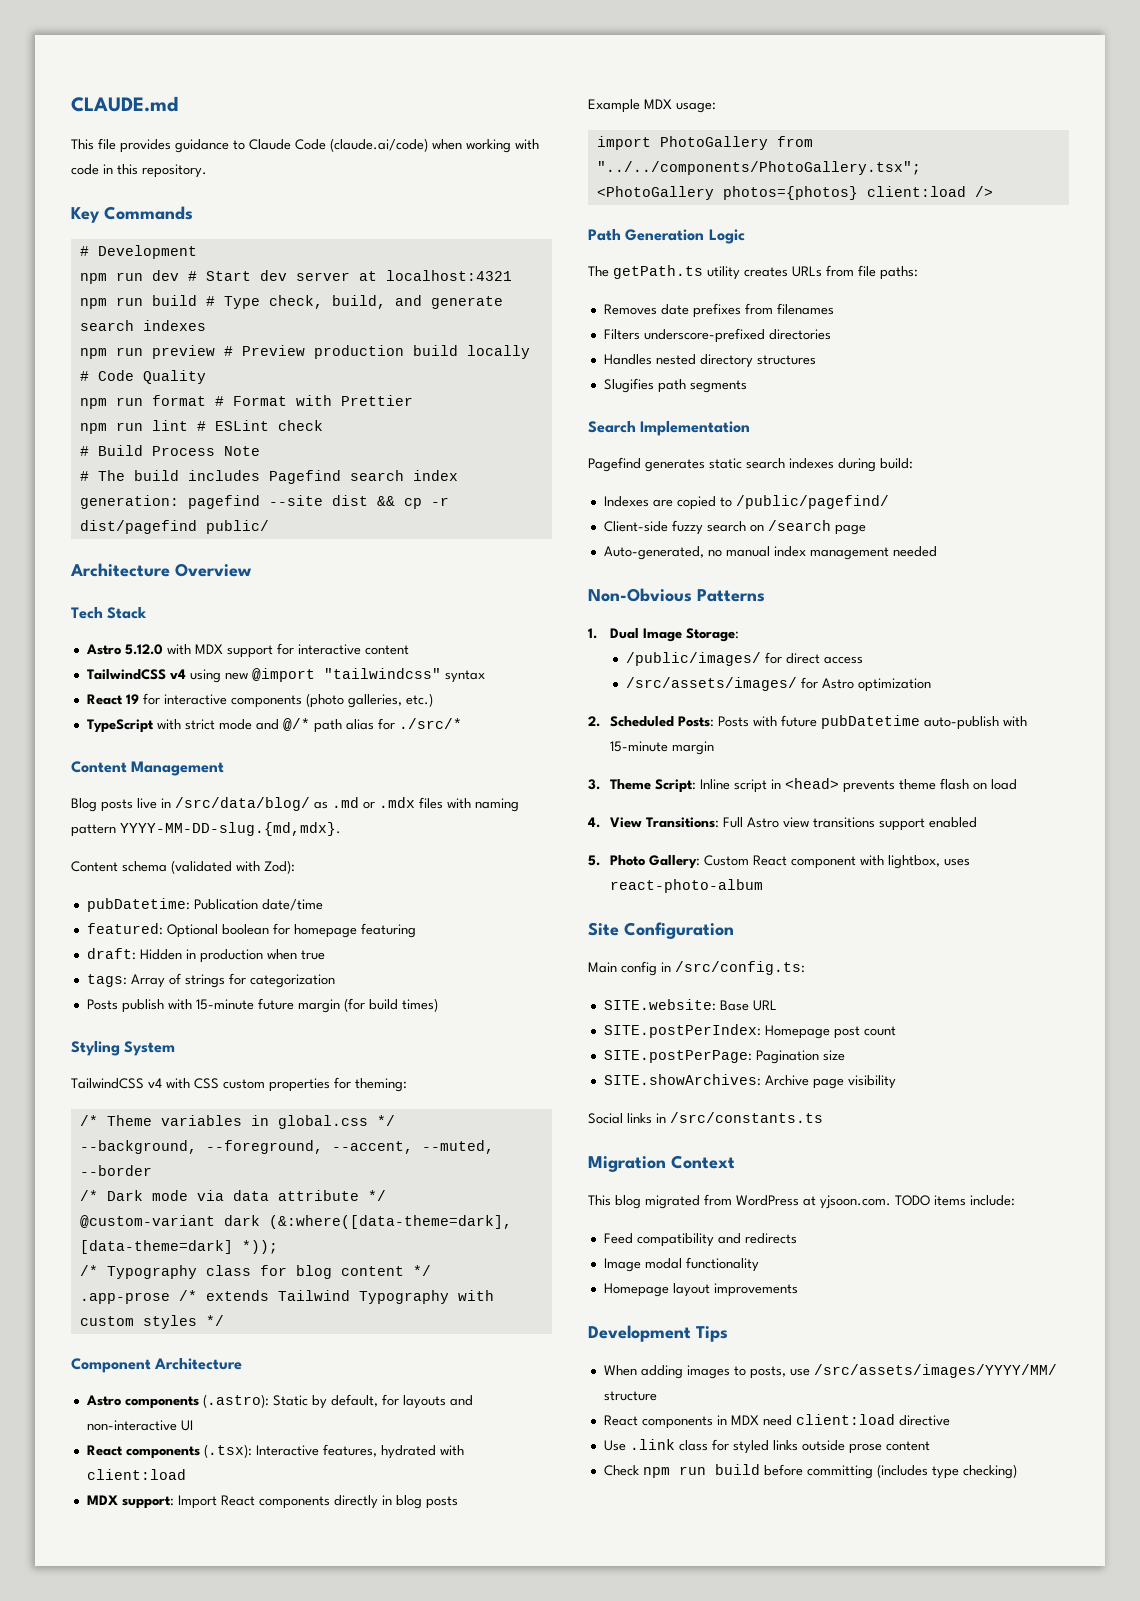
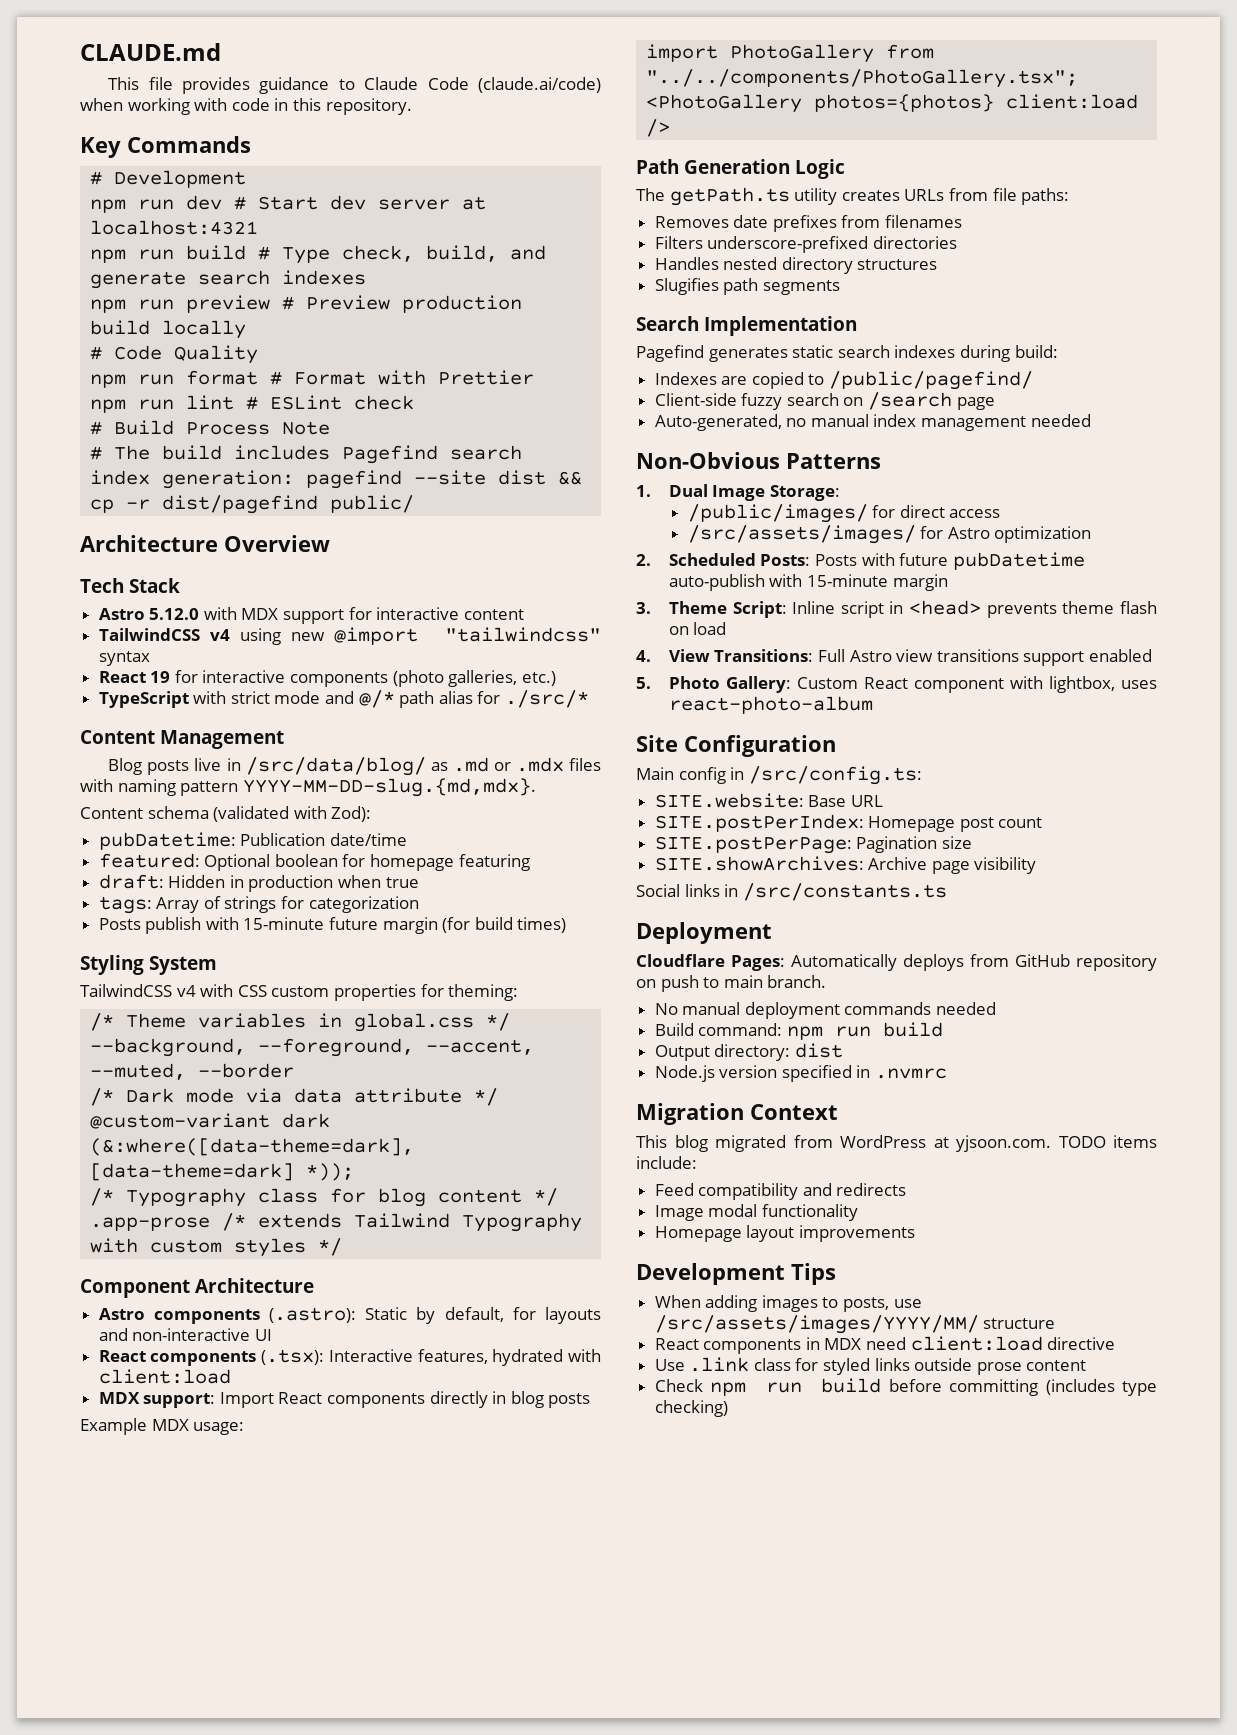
(823, 1117) none -> [636,922,772,944] [636,954,1157,971] [636,975,827,992] [654,1002,997,1019] [654,1022,943,1040] [654,1043,843,1061] [654,1065,948,1082] // Deployment // Cloudflare Pages: Automatically deploys from GitHub repository on push to main branch. // No manual deployment commands needed // Build command: npm run build // Output directory: dist // Node.js version specified in .nvmrc

